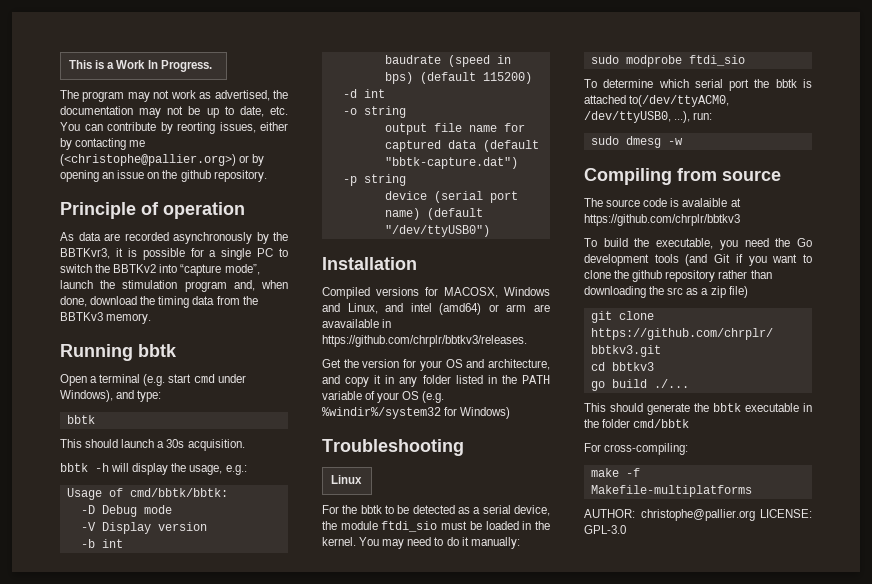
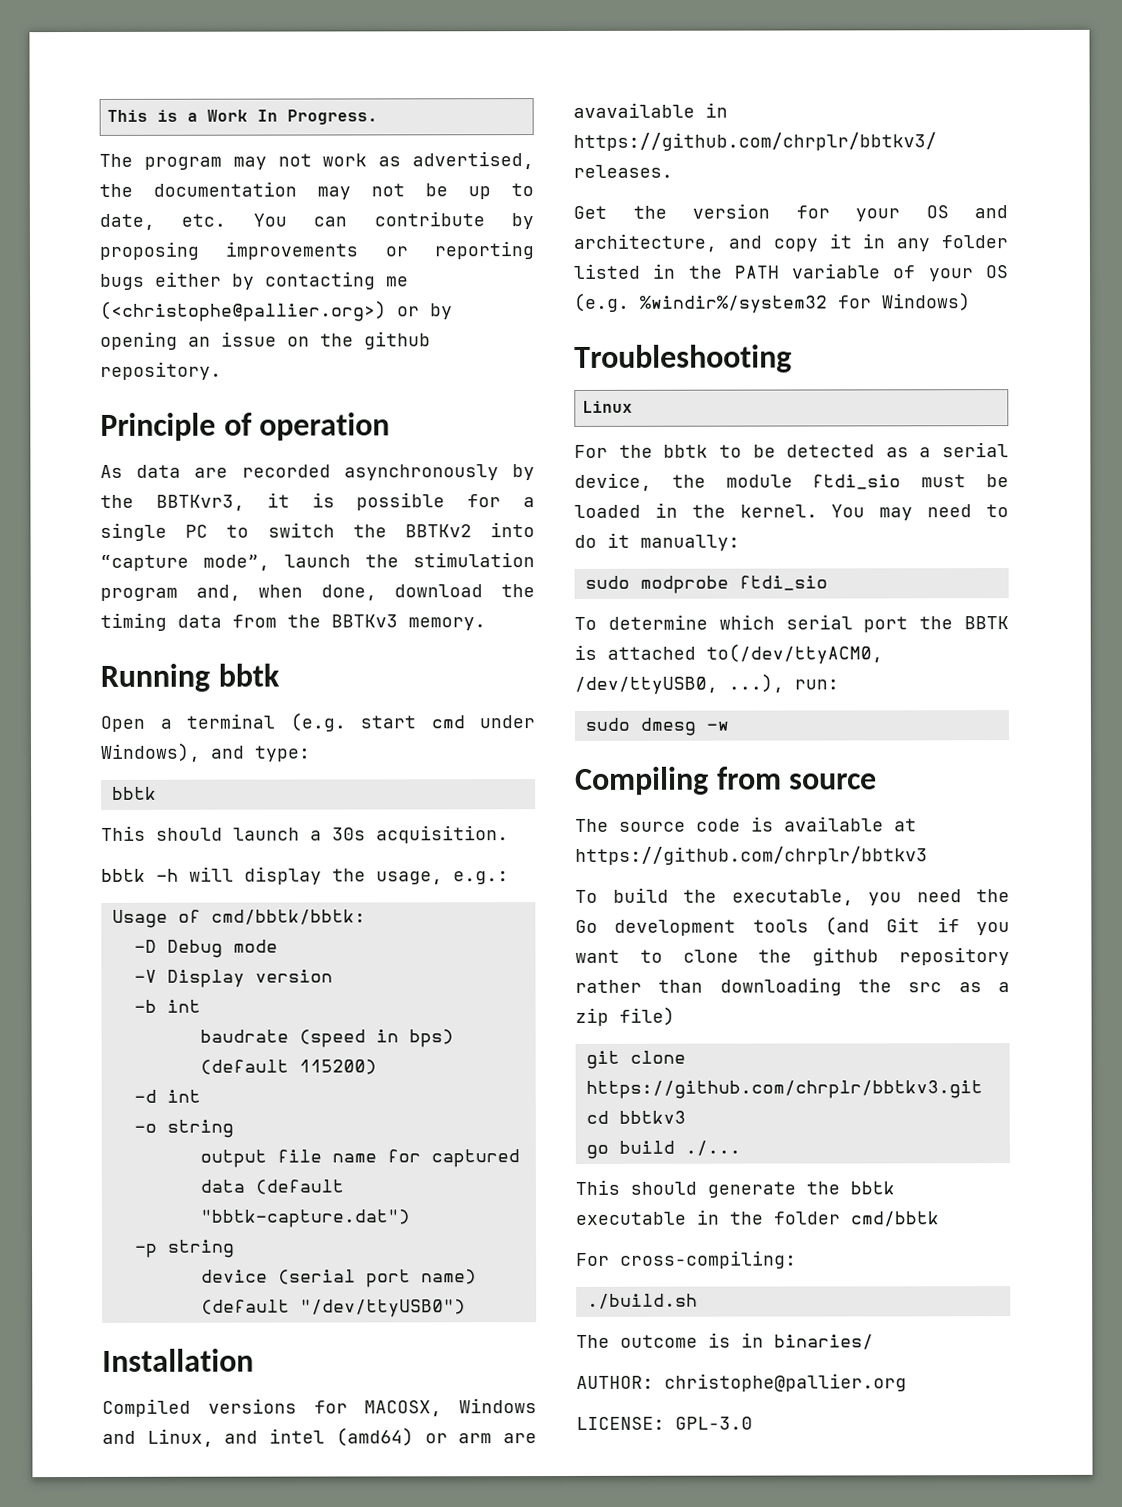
[177,122,256,134] reorting issues, -> [99,241,534,260] [99,273,145,290] proposing improvements or reporting bugs
[775,79,797,88] bbtk -> [964,616,1009,630] BBTK
[682,198,728,207] avalaible -> [784,816,884,832] available
[590,468,640,477] [590,485,752,497] make -f Makefile-multiplatforms -> [586,1293,698,1309] [576,1332,874,1350] ./build.sh // The outcome is in binaries/
(755, 515) none -> (907, 1382) //

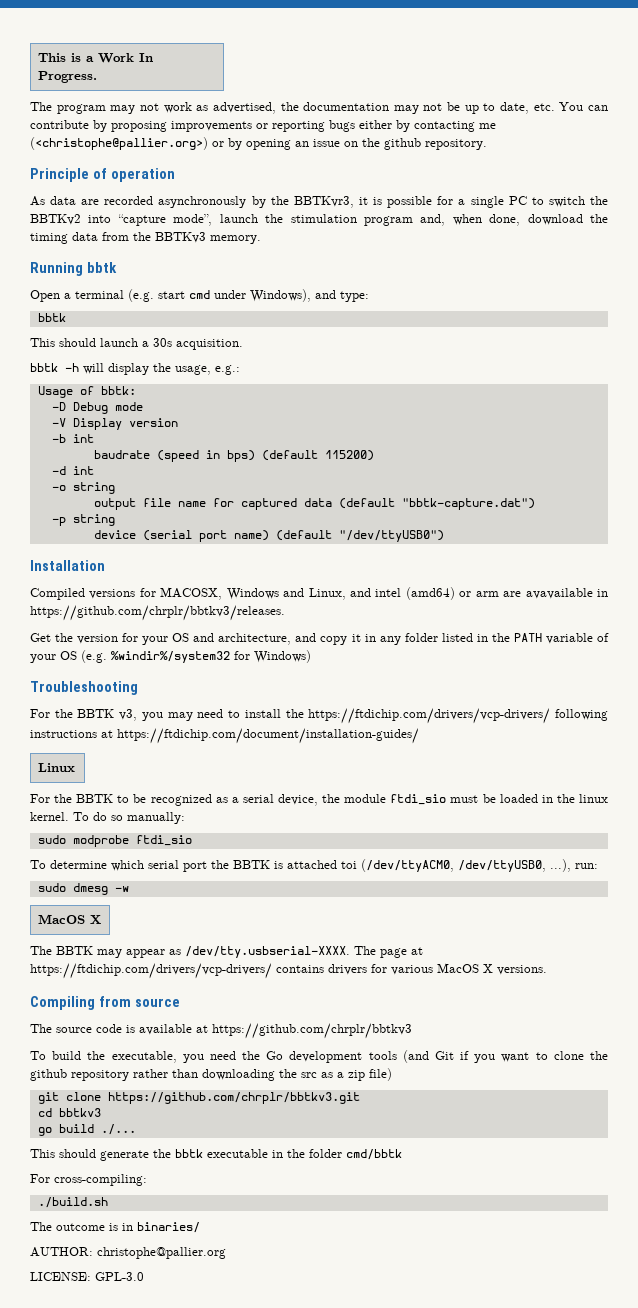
[210,909,366,925] cmd/bbtk/bbtk: -> [100,386,136,395] bbtk:
(792, 358) none -> [30,708,608,724] [30,728,419,744] // For the BBTK v3, you may need to install the https://ftdichip.com/drivers/vcp-drivers/ following instructions at https://ftdichip.com/document/installation-guides/
[663,444,709,458] bbtk -> [76,794,114,803] BBTK
[786,444,876,458] detected -> [150,794,212,806] recognized
[739,504,1009,521] [574,532,630,548] kernel. You may need to do it -> [578,794,608,803] [30,812,123,821] linux kernel. To do so
[706,643,883,665] to(/dev/ttyACM0, -> [341,859,454,872] toi (/dev/ttyACM0,
(729, 726) none -> [38,914,102,924] [30,946,423,958] [30,963,547,979] // MacOS X // The BBTK may appear as /dev/tty.usbserial-XXXX. The page at https://ftdichip.com/drivers/vcp-drivers/ contains drivers for various MacOS X versions.

